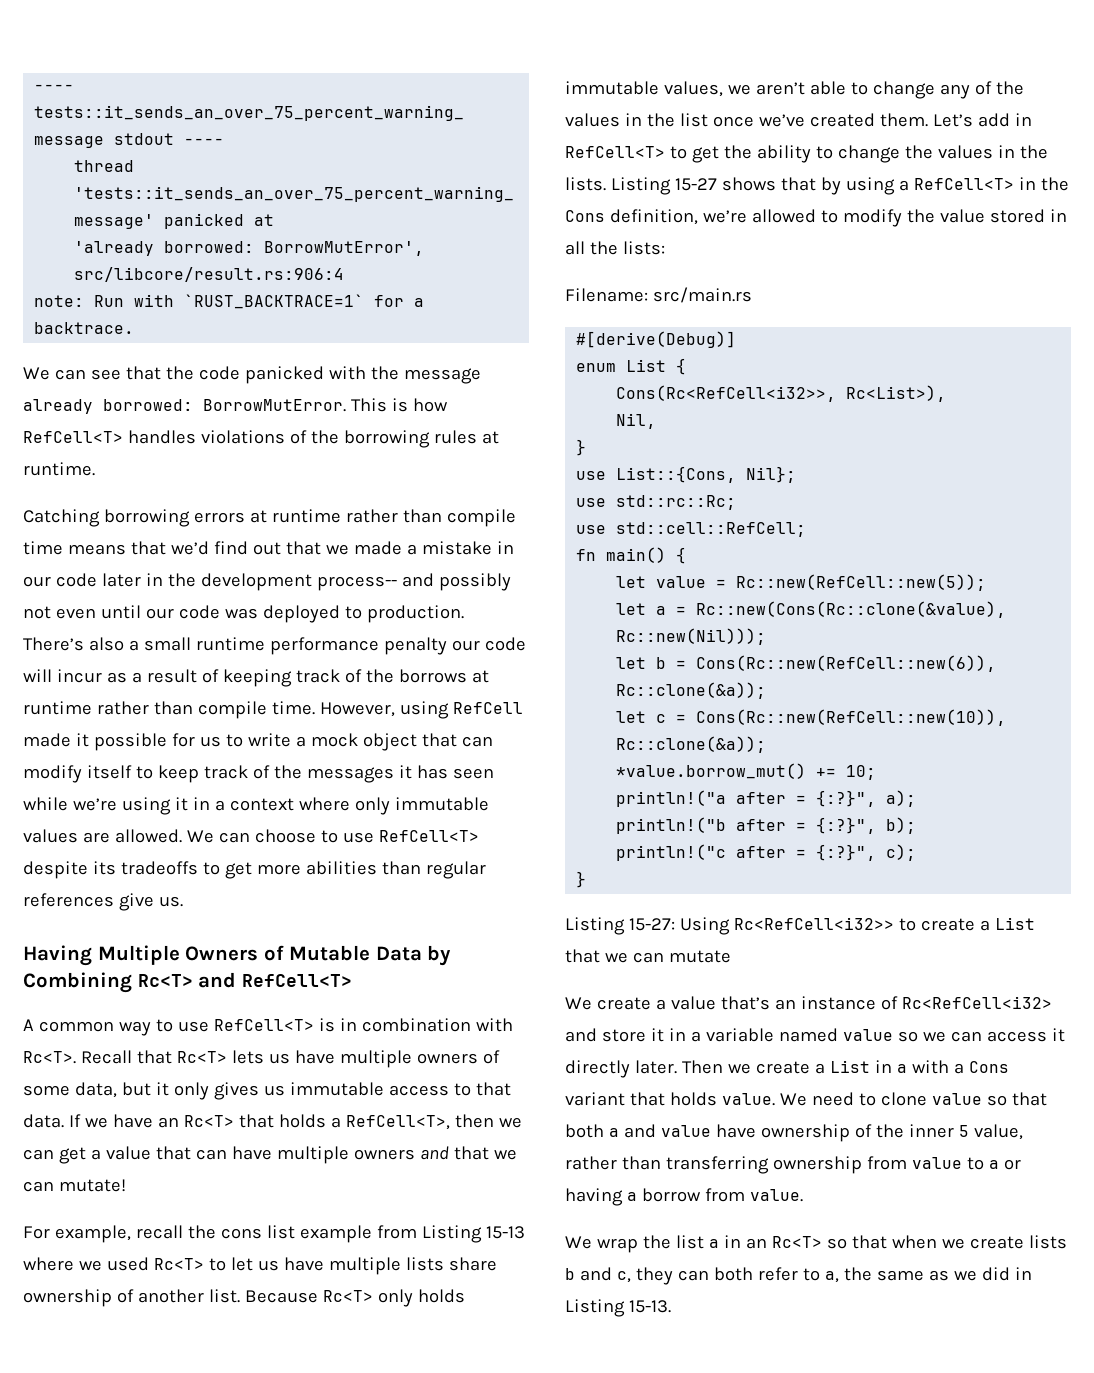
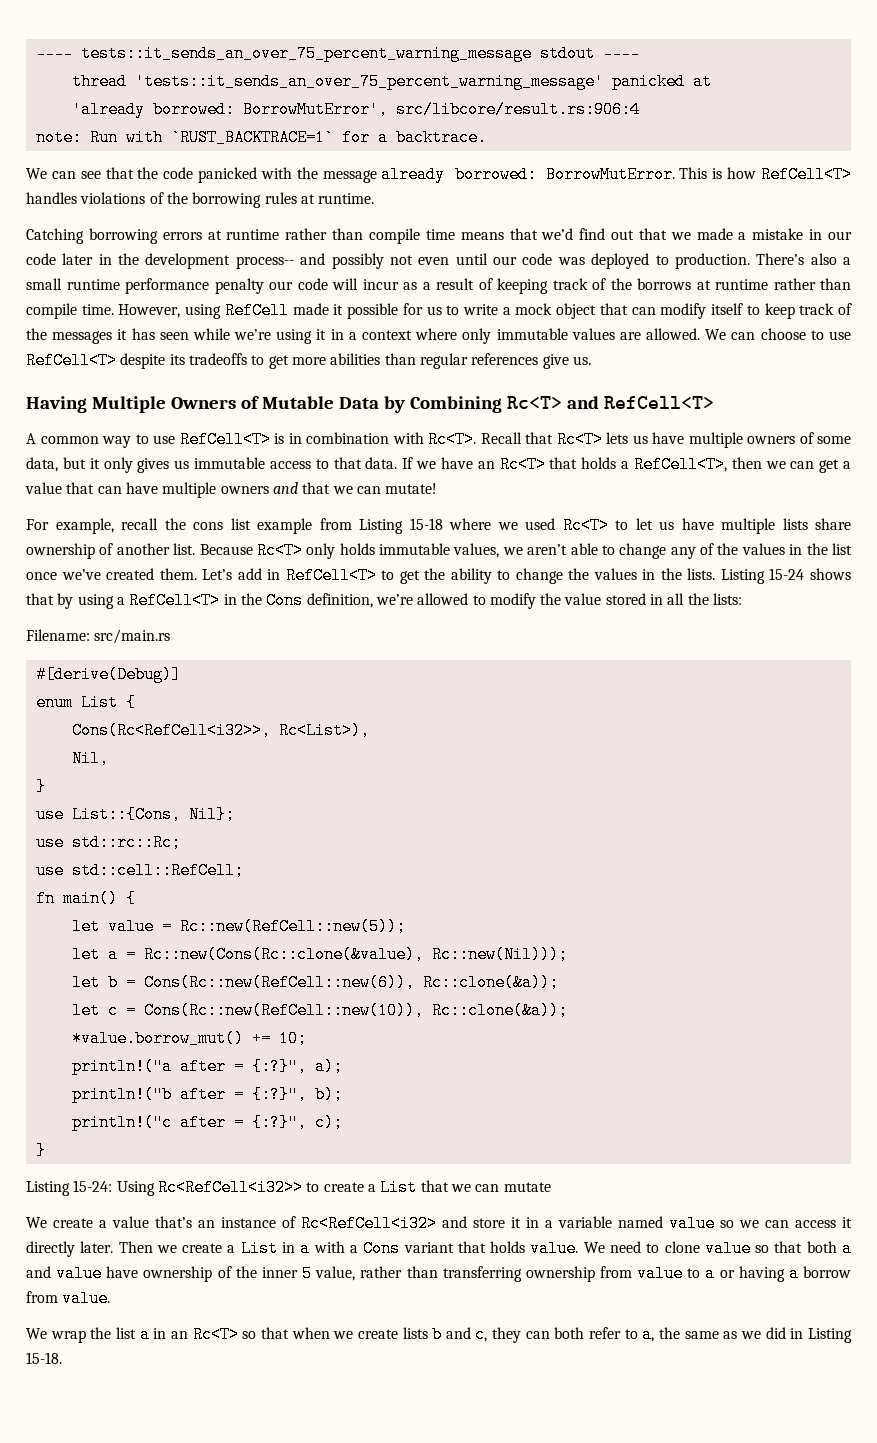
[485,1226,525,1239] 15-13 -> [409,518,443,530] 15-18
[674,178,717,191] 15-27 -> [769,568,805,580] 15-24
[628,918,675,931] 15-27: -> [73,1180,113,1192] 15-24:
[628,1300,671,1313] 15-13. -> [26,1352,62,1364] 15-18.

